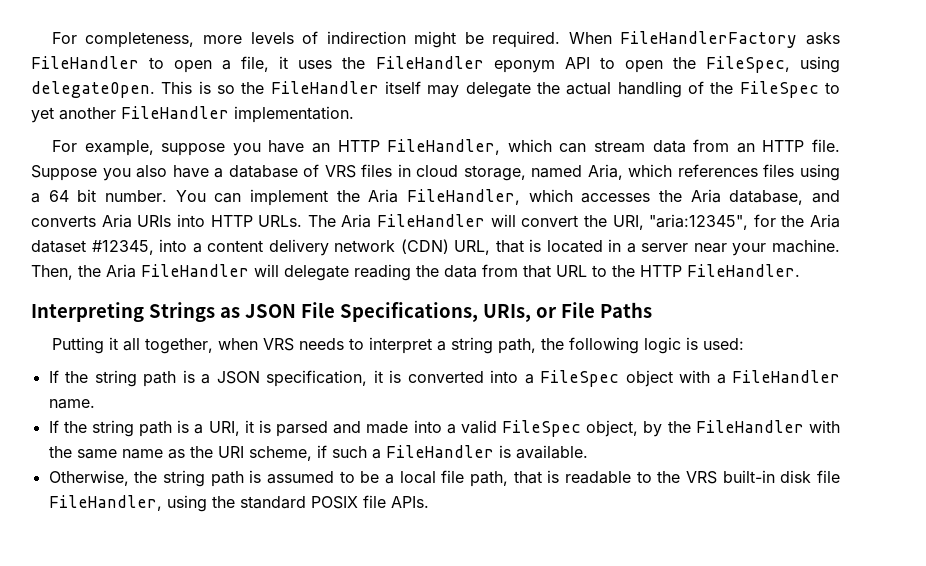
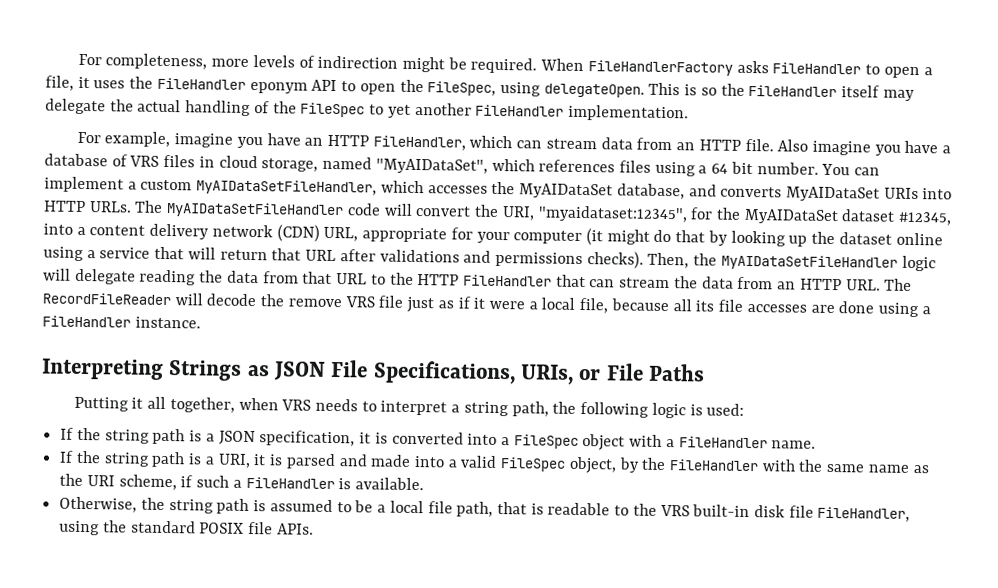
[161,143,226,156] suppose -> [174,133,234,148] imagine
[31,165,168,181] Suppose you also -> [777,139,901,156] Also imagine you
[587,164,623,180] Aria, -> [375,158,488,174] "MyAIDataSet",
[336,189,520,205] the Aria FileHandler, -> [127,179,378,196] a custom MyAIDataSetFileHandler,
[690,189,721,203] Aria -> [519,183,614,199] MyAIDataSet
[101,214,132,228] Aria -> [785,186,880,202] MyAIDataSet
[341,214,485,228] Aria FileHandler -> [166,201,381,219] MyAIDataSetFileHandler code
[649,214,749,230] "aria:12345", -> [537,205,688,223] "myaidataset:12345",
[810,214,840,228] Aria -> [743,208,839,225] MyAIDataSet
[495,239,840,256] [31,264,249,280] that is located in a server near your machine. Then, the Aria FileHandler -> [362,227,943,247] [43,246,936,272] appropriate for your computer (it might do that by looking up the dataset online using a service that will return that URL after validations and permissions checks). Then, the MyAIDataSetFileHandler logic
[687,264,800,277] FileHandler. -> [462,274,913,291] [42,292,931,318] [42,315,201,329] FileHandler that can stream the data from an HTTP URL. The RecordFileReader will decode the remove VRS file just as if it were a local file, because all its file accesses are done using a FileHandler instance.

